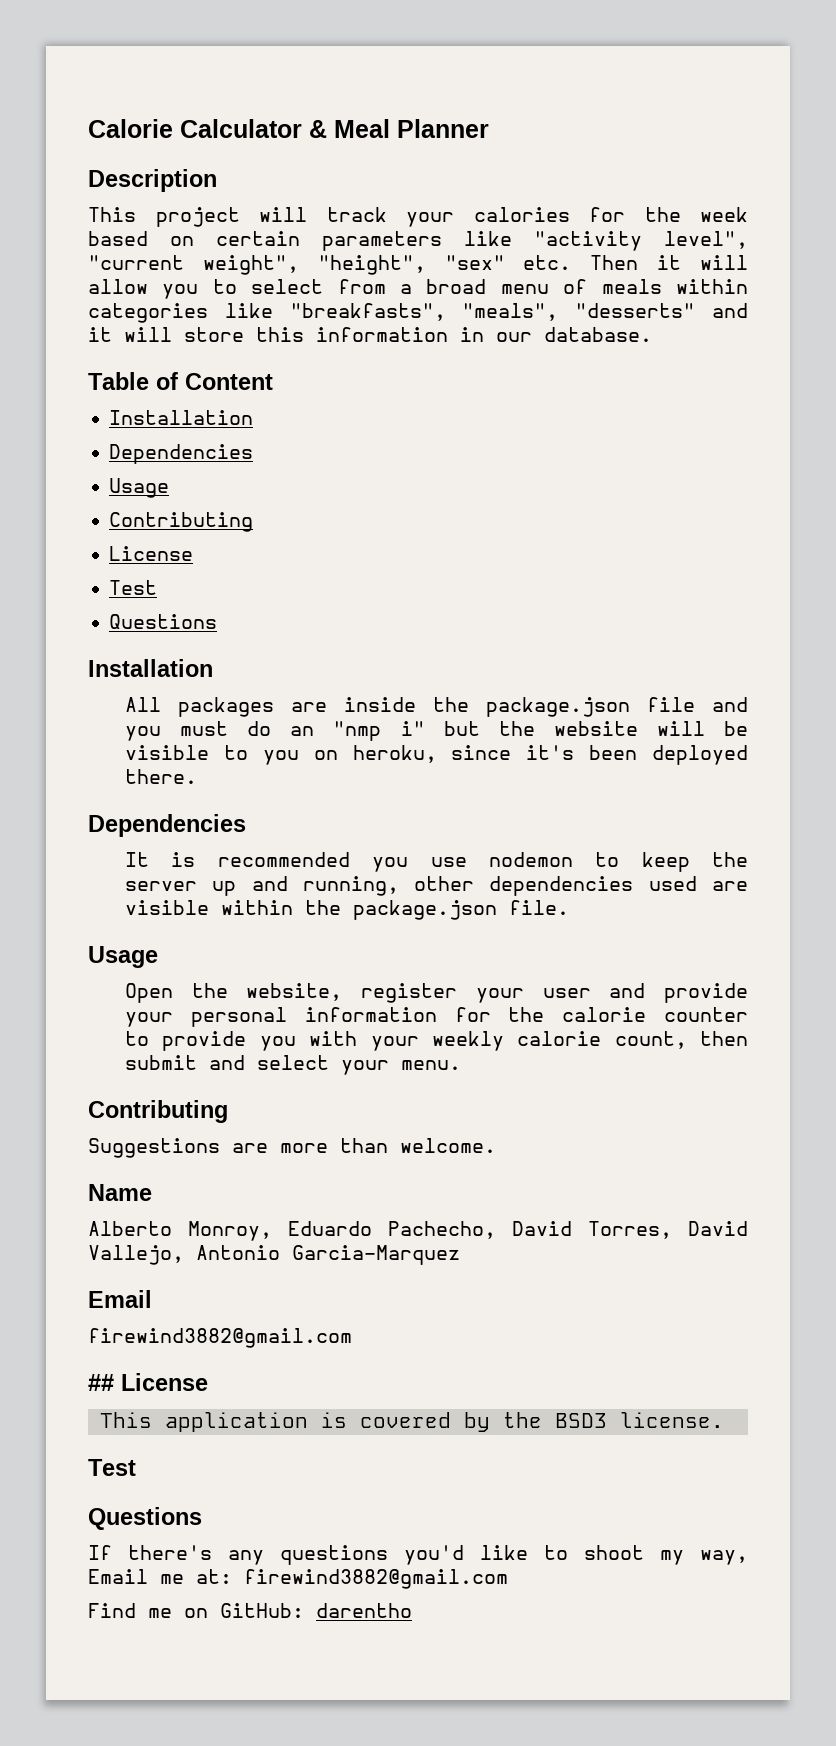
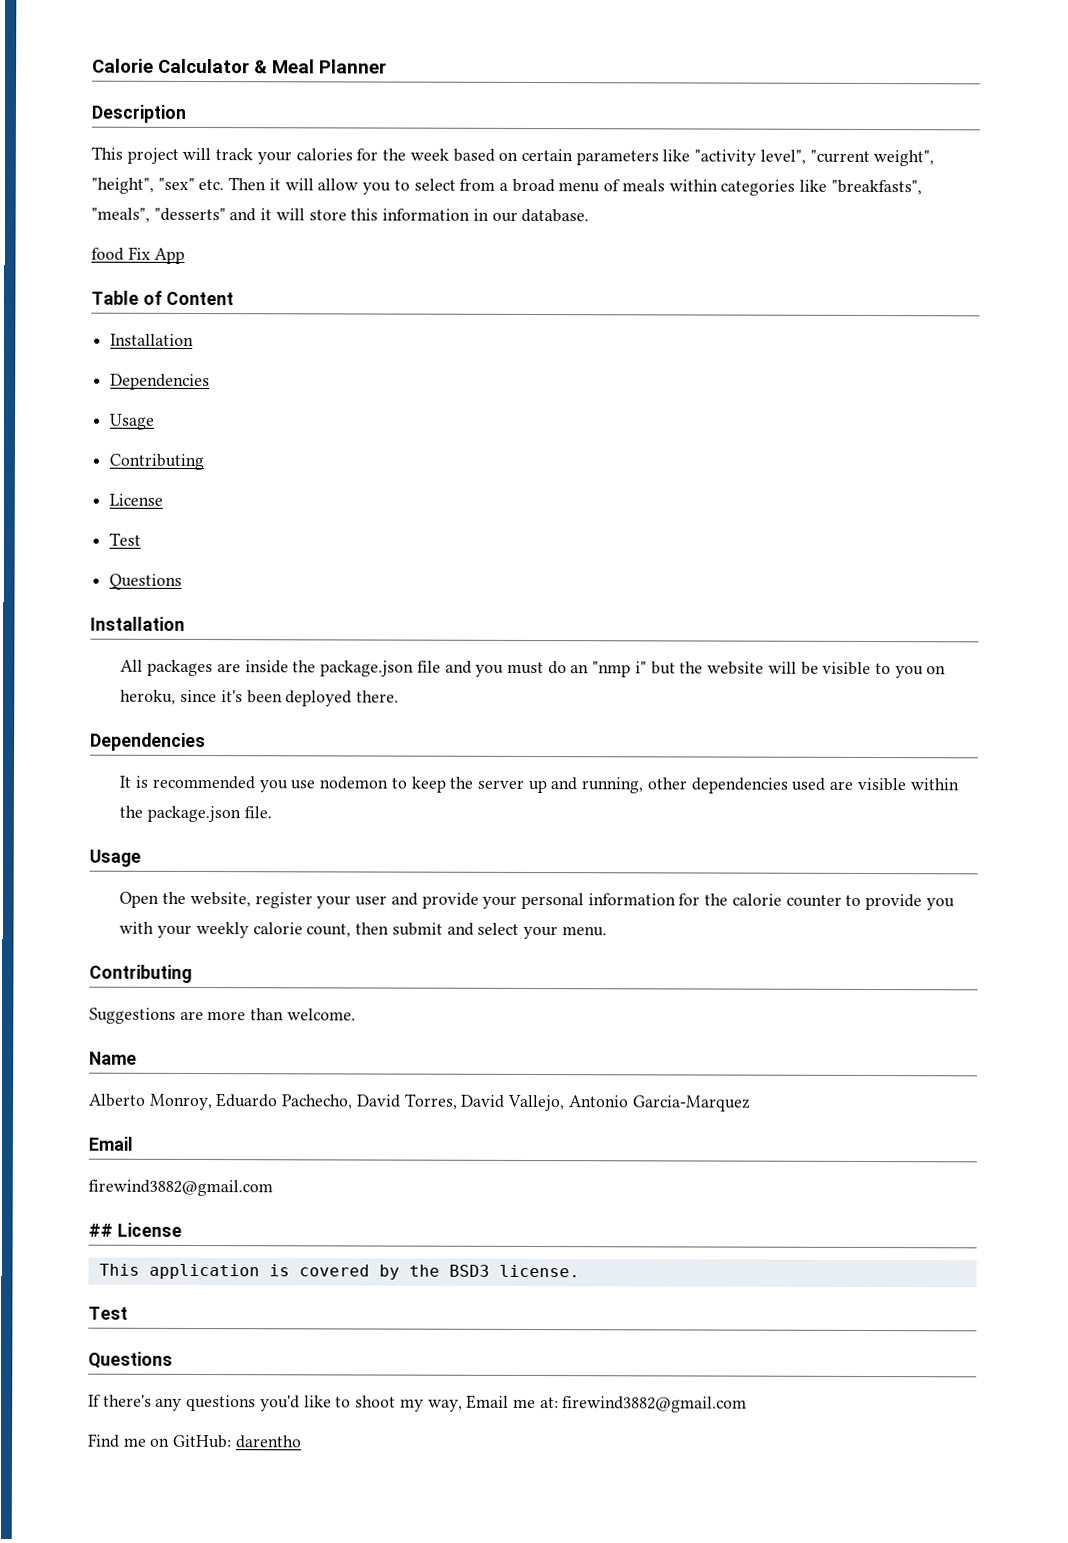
(652, 334) none -> [91,246,186,264] // food Fix App

